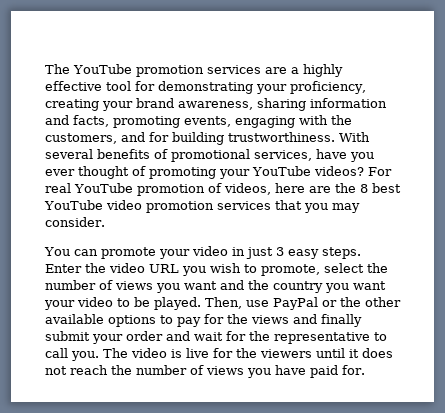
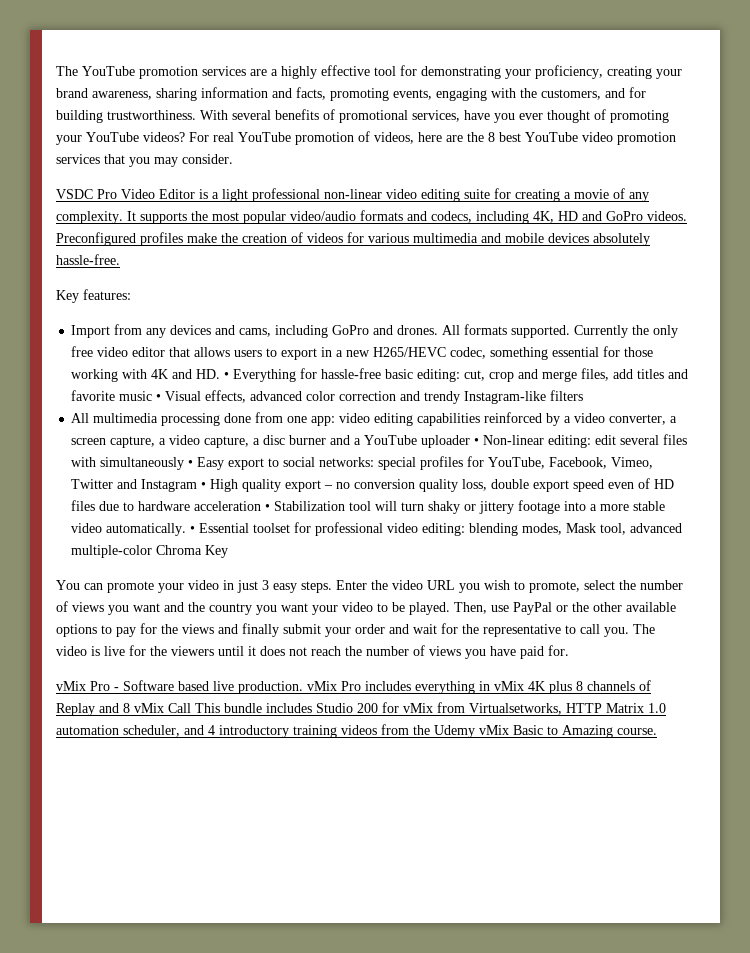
(105, 222) none -> [56,188,649,202] [56,210,687,224] [56,232,650,246] [56,254,120,265] [56,289,131,303] [71,324,679,338] [71,346,654,360] [71,368,689,382] [71,390,584,404] [71,412,678,426] [71,434,688,448] [71,456,654,470] [71,478,675,492] [71,500,666,514] [71,522,683,536] [71,545,229,558] // VSDC Pro Video Editor is a light professional non-linear video editing suite for creating a movie of any complexity. It supports the most popular video/audio formats and codecs, including 4K, HD and GoPro videos. Preconfigured profiles make the creation of videos for various multimedia and mobile devices absolutely hassle-free. // Key features: // Import from any devices and cams, including GoPro and drones. All formats supported. Сurrently the only free video editor that allows users to export in a new H265/HEVC codec, something essential for those working with 4K and HD. • Everything for hassle-free basic editing: cut, crop and merge files, add titles and favorite music • Visual effects, advanced color correction and trendy Instagram-like filters // All multimedia processing done from one app: video editing capabilities reinforced by a video converter, a screen capture, a video capture, a disc burner and a YouTube uploader • Non-linear editing: edit several files with simultaneously • Easy export to social networks: special profiles for YouTube, Facebook, Vimeo, Twitter and Instagram • High quality export – no conversion quality loss, double export speed even of HD files due to hardware acceleration • Stabilization tool will turn shaky or jittery footage into a more stable video automatically. • Essential toolset for professional video editing: blending modes, Mask tool, advanced multiple-color Chroma Key
(365, 370) none -> [56,680,651,694] [56,702,666,716] [56,724,657,738] // vMix Pro - Software based live production. vMix Pro includes everything in vMix 4K plus 8 channels of Replay and 8 vMix Call This bundle includes Studio 200 for vMix from Virtualsetworks, HTTP Matrix 1.0 automation scheduler, and 4 introductory training videos from the Udemy vMix Basic to Amazing course.

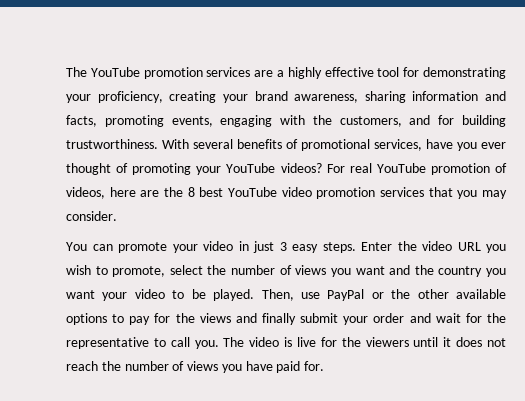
[56,188,649,202] [56,210,687,224] [56,232,650,246] [56,254,120,265] [56,289,131,303] [71,324,679,338] [71,346,654,360] [71,368,689,382] [71,390,584,404] [71,412,678,426] [71,434,688,448] [71,456,654,470] [71,478,675,492] [71,500,666,514] [71,522,683,536] [71,545,229,558] // VSDC Pro Video Editor is a light professional non-linear video editing suite for creating a movie of any complexity. It supports the most popular video/audio formats and codecs, including 4K, HD and GoPro videos. Preconfigured profiles make the creation of videos for various multimedia and mobile devices absolutely hassle-free. // Key features: // Import from any devices and cams, including GoPro and drones. All formats supported. Сurrently the only free video editor that allows users to export in a new H265/HEVC codec, something essential for those working with 4K and HD. • Everything for hassle-free basic editing: cut, crop and merge files, add titles and favorite music • Visual effects, advanced color correction and trendy Instagram-like filters // All multimedia processing done from one app: video editing capabilities reinforced by a video converter, a screen capture, a video capture, a disc burner and a YouTube uploader • Non-linear editing: edit several files with simultaneously • Easy export to social networks: special profiles for YouTube, Facebook, Vimeo, Twitter and Instagram • High quality export – no conversion quality loss, double export speed even of HD files due to hardware acceleration • Stabilization tool will turn shaky or jittery footage into a more stable video automatically. • Essential toolset for professional video editing: blending modes, Mask tool, advanced multiple-color Chroma Key -> (117, 216) none
[56,680,651,694] [56,702,666,716] [56,724,657,738] // vMix Pro - Software based live production. vMix Pro includes everything in vMix 4K plus 8 channels of Replay and 8 vMix Call This bundle includes Studio 200 for vMix from Virtualsetworks, HTTP Matrix 1.0 automation scheduler, and 4 introductory training videos from the Udemy vMix Basic to Amazing course. -> (325, 366) none

